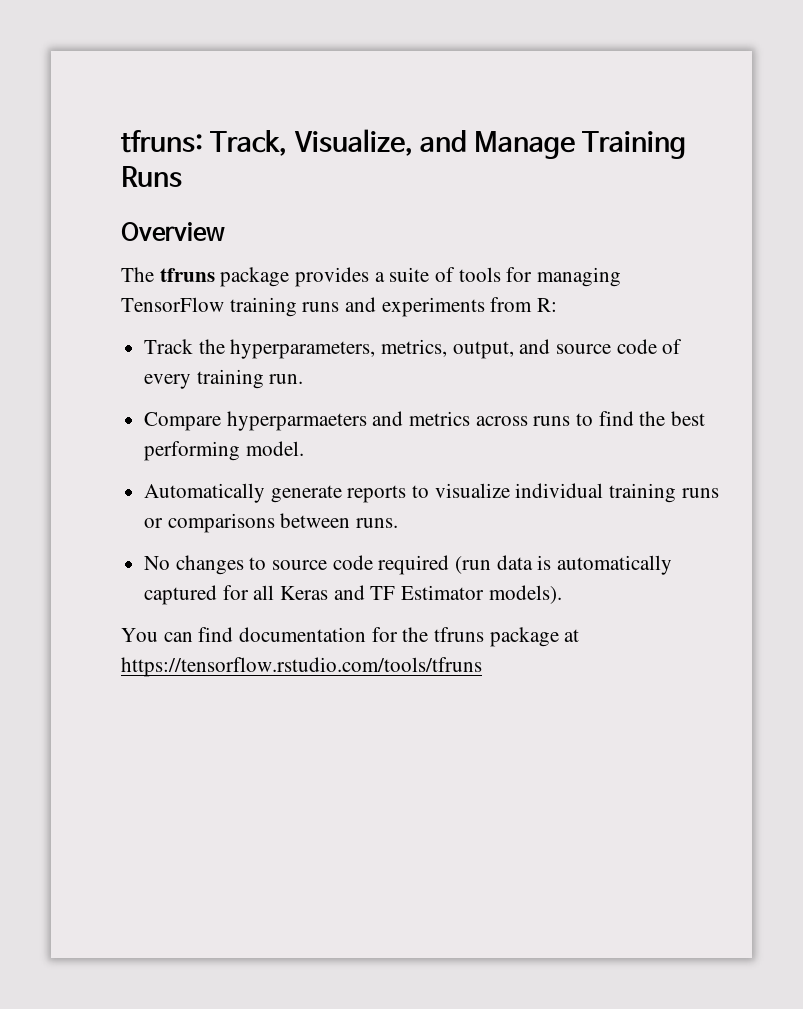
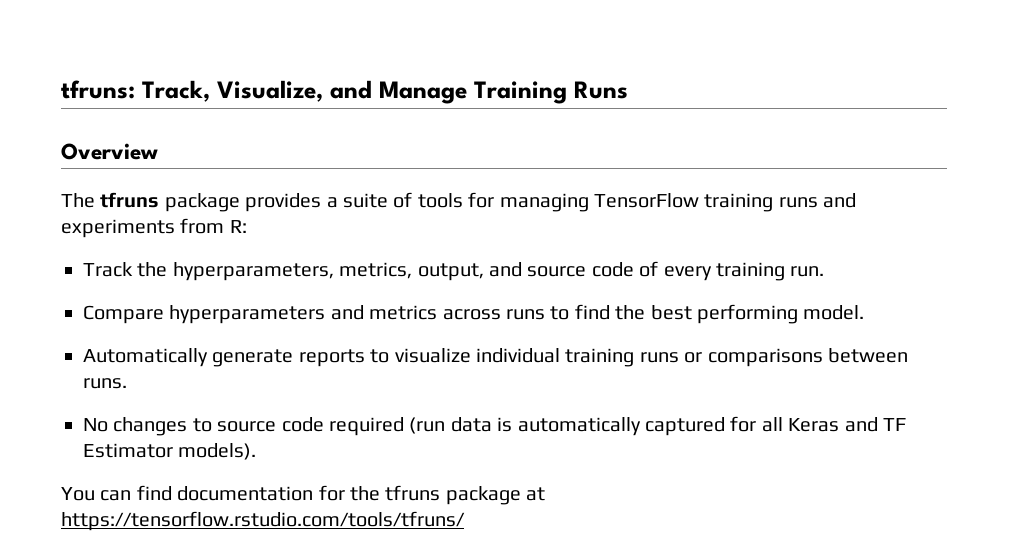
[226,411,367,431] hyperparmaeters -> [169,305,326,324] hyperparameters
[121,657,482,677] https://tensorflow.rstudio.com/tools/tfruns -> [61,511,465,531] https://tensorflow.rstudio.com/tools/tfruns/

